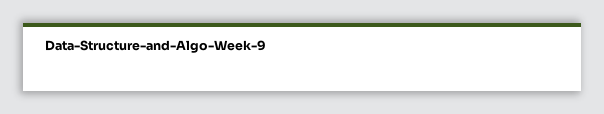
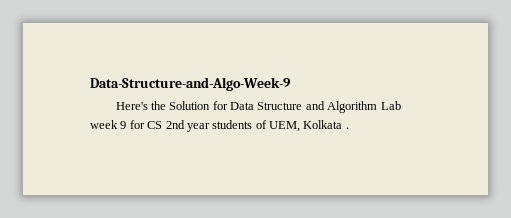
(266, 46) none -> [115,101,401,113] [90,120,349,132] // Here's the Solution for Data Structure and Algorithm Lab week 9 for CS 2nd year students of UEM, Kolkata .

